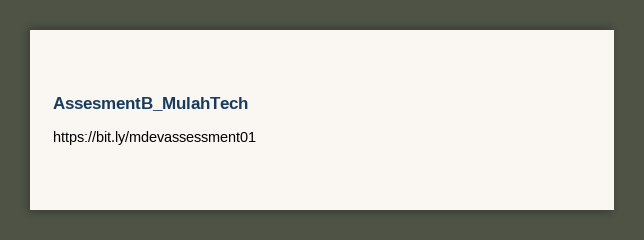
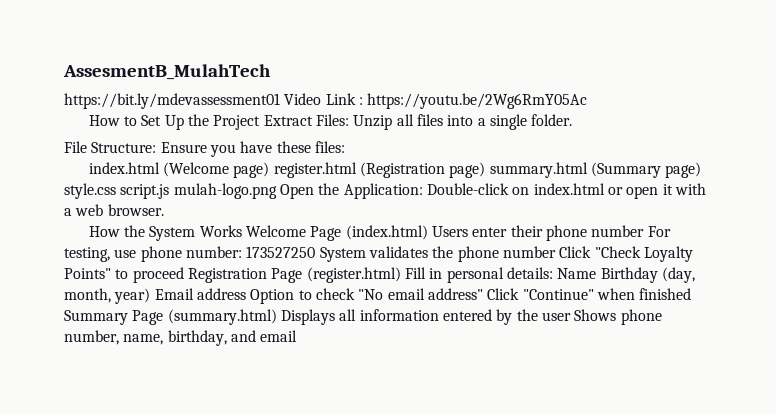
(256, 138) none -> [284,93,588,109] [88,114,573,130] [64,141,345,157] [88,162,702,178] [64,183,706,199] [64,204,164,216] [88,225,671,241] [64,246,693,262] [64,267,695,283] [64,288,692,304] [64,309,662,325] [64,330,298,346] Video Link : https://youtu.be/2Wg6RmY05Ac // How to Set Up the Project Extract Files: Unzip all files into a single folder. // File Structure: Ensure you have these files: // index.html (Welcome page) register.html (Registration page) summary.html (Summary page) style.css script.js mulah-logo.png Open the Application: Double-click on index.html or open it with a web browser. // How the System Works Welcome Page (index.html) Users enter their phone number For testing, use phone number: 173527250 System validates the phone number Click "Check Loyalty Points" to proceed Registration Page (register.html) Fill in personal details: Name Birthday (day, month, year) Email address Option to check "No email address" Click "Continue" when finished Summary Page (summary.html) Displays all information entered by the user Shows phone number, name, birthday, and email

